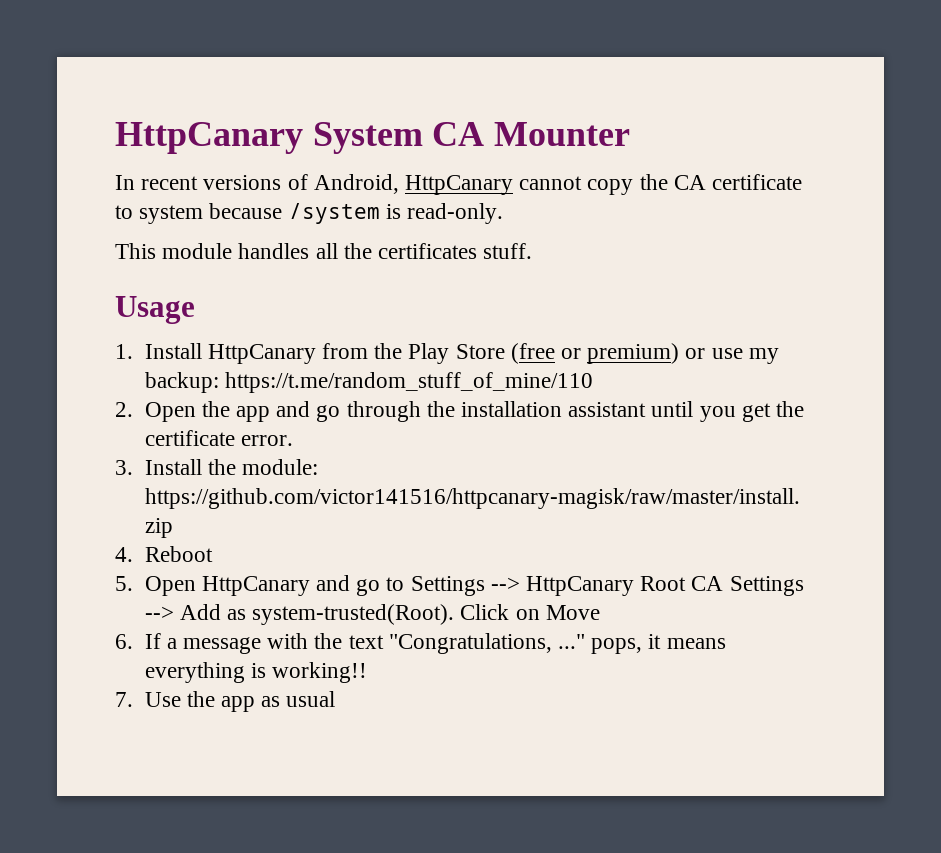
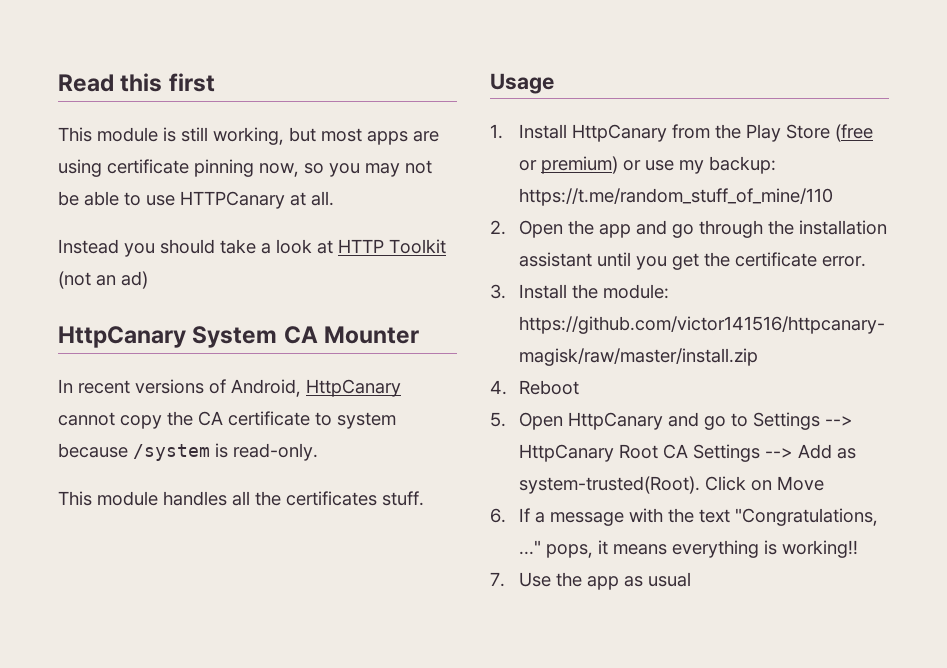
(115, 138) none -> [58,73,215,92] [58,127,439,145] [58,159,432,177] [58,191,334,209] [58,239,446,257] [58,271,148,289] Read this first // This module is still working, but most apps are using certificate pinning now, so you may not be able to use HTTPCanary at all. // Instead you should take a look at HTTP Toolkit (not an ad) //

